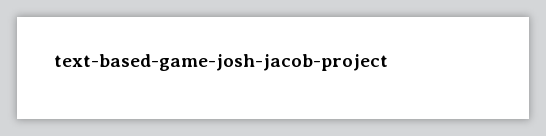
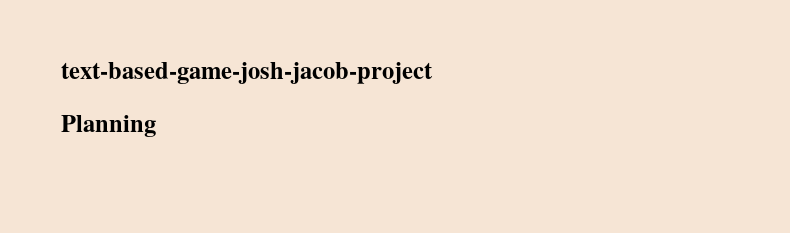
(388, 62) none -> [61,115,156,137] // Planning

